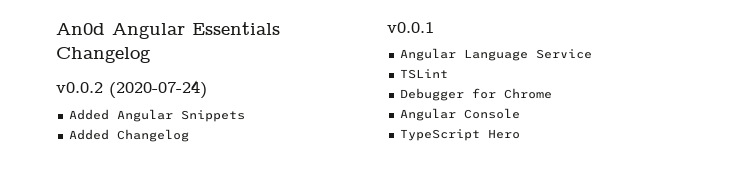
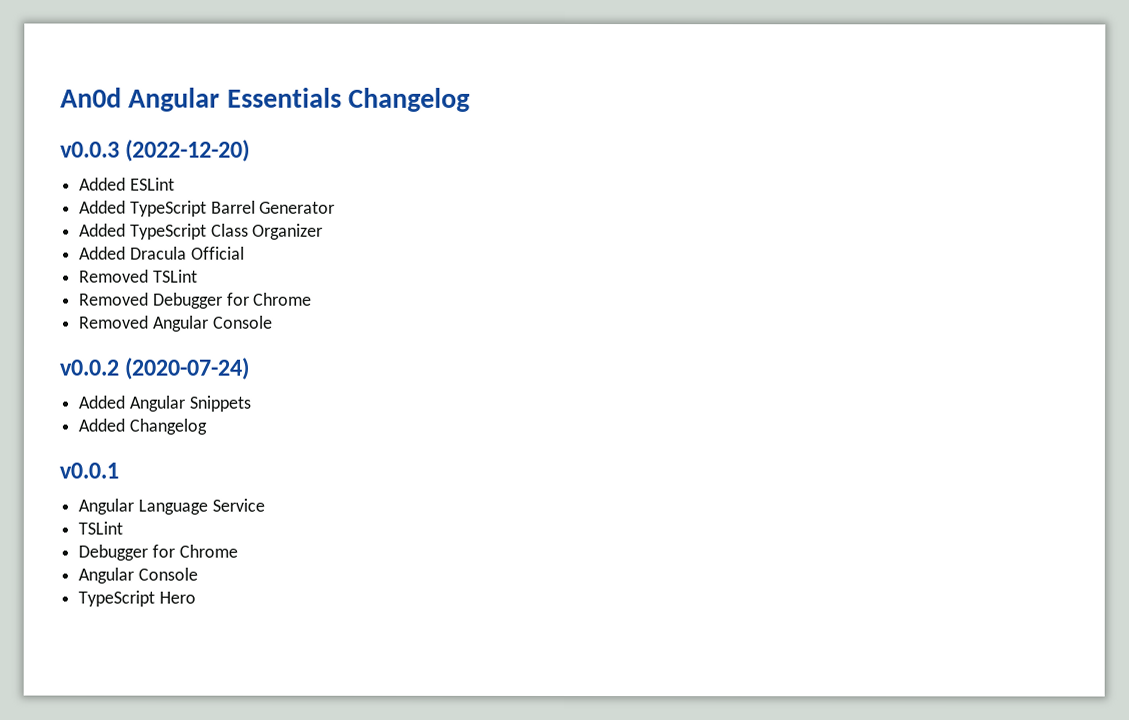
(151, 55) none -> [60,139,251,162] [79,177,175,191] [79,200,336,217] [79,223,324,240] [79,246,245,260] [79,269,198,283] [79,292,313,309] [79,315,273,332] // v0.0.3 (2022-12-20) // Added ESLint // Added TypeScript Barrel Generator // Added TypeScript Class Organizer // Added Dracula Official // Removed TSLint // Removed Debugger for Chrome // Removed Angular Console

